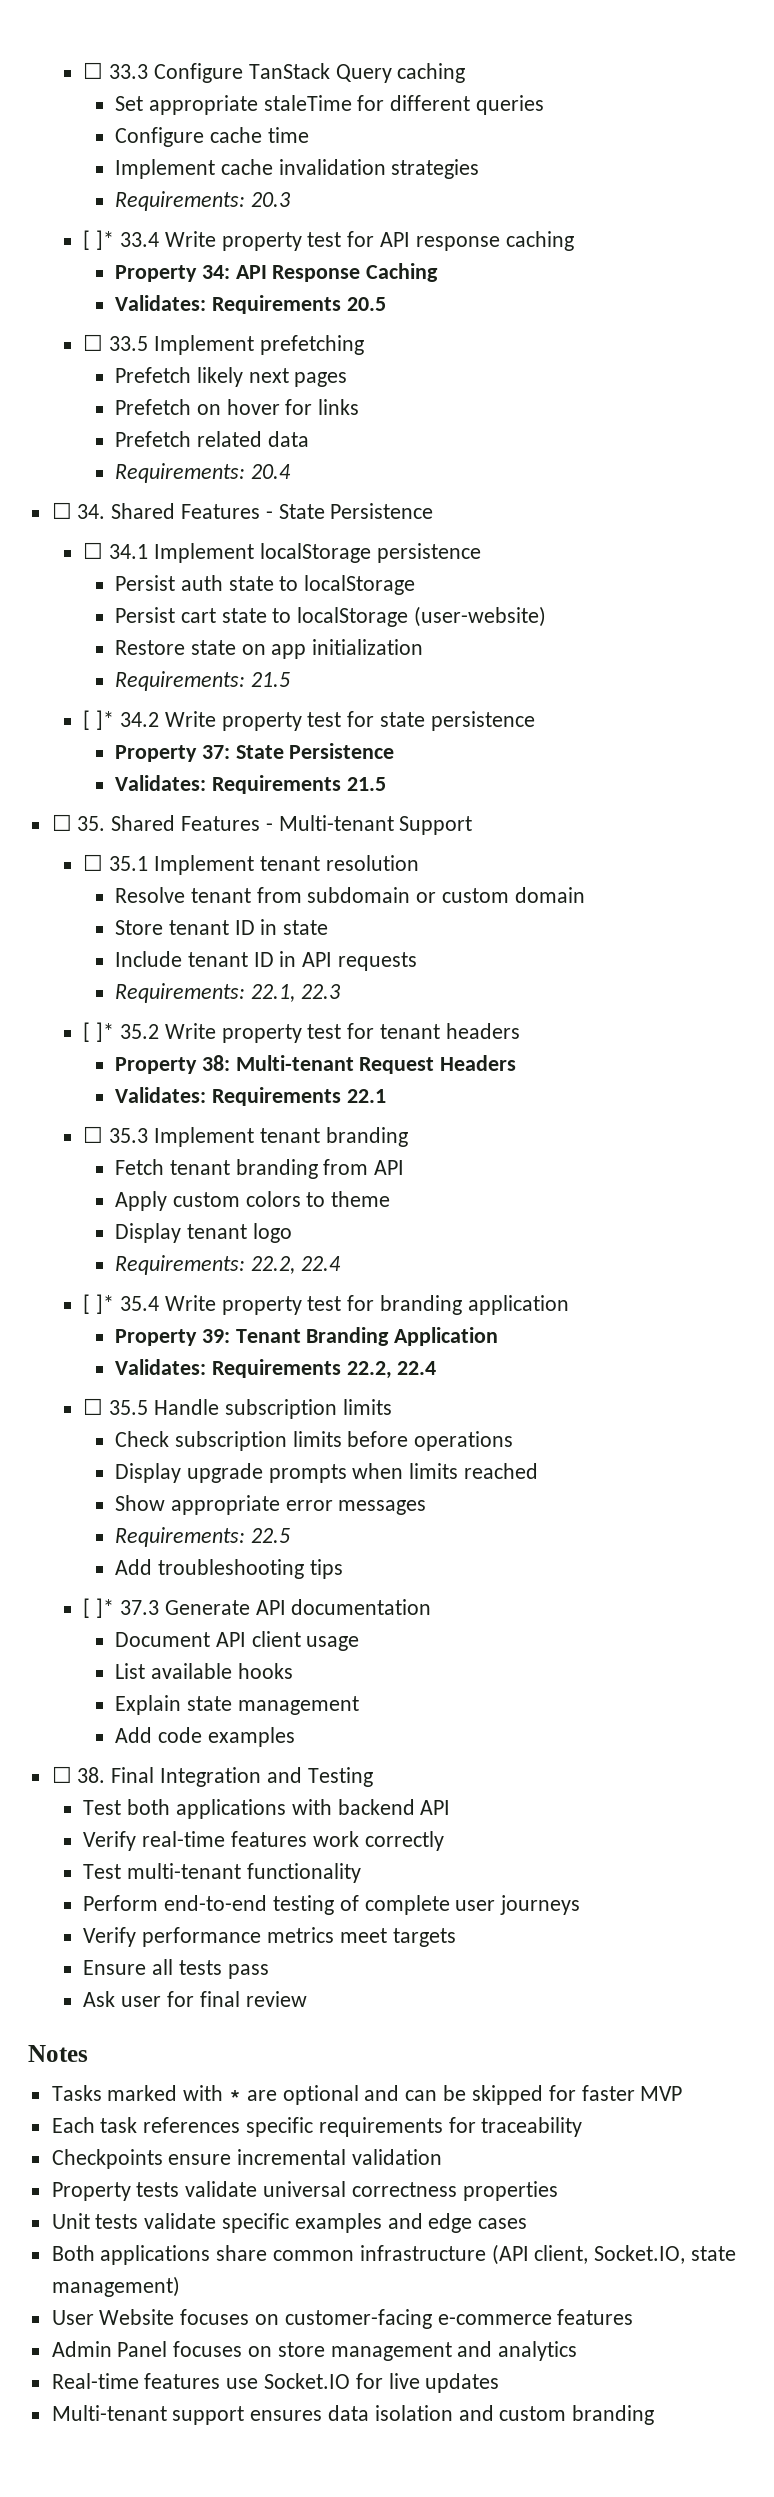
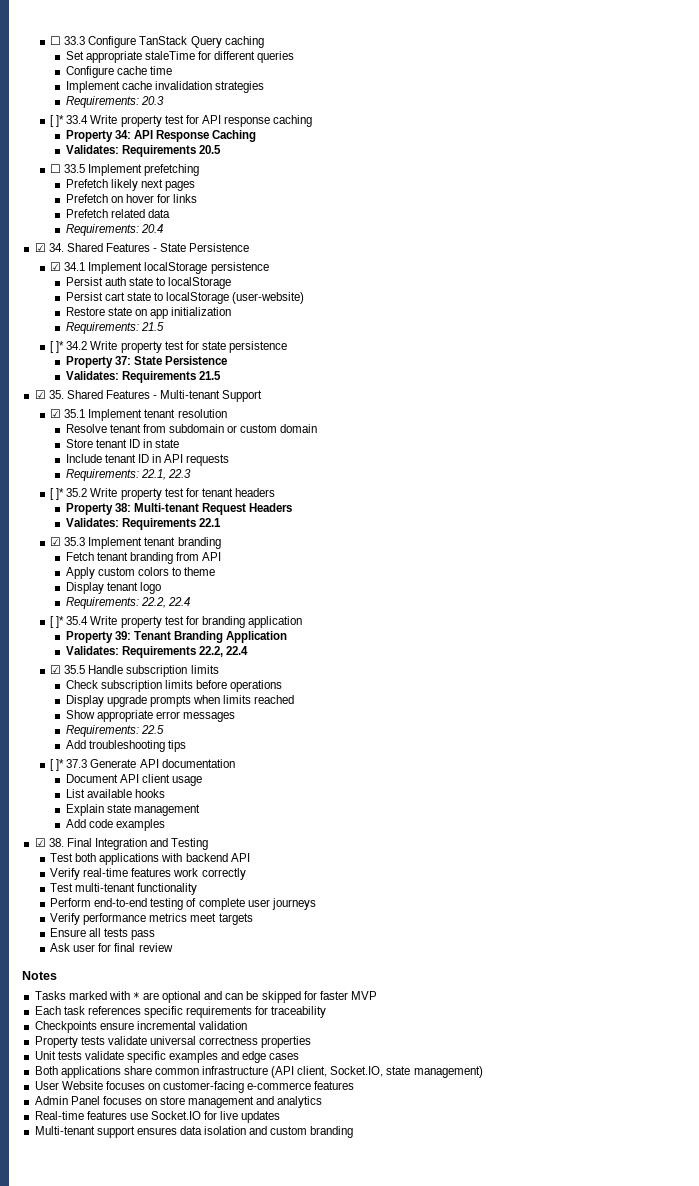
[51,502,72,519] ☐ -> [34,243,46,252] ☑
[83,542,104,559] ☐ -> [50,262,62,271] ☑
[51,814,72,831] ☐ -> [34,390,46,399] ☑
[83,854,104,871] ☐ -> [50,409,62,418] ☑
[83,1126,104,1143] ☐ -> [50,537,62,546] ☑
[83,1398,104,1415] ☐ -> [50,665,62,674] ☑
[51,1766,72,1783] ☐ -> [34,838,46,847] ☑

